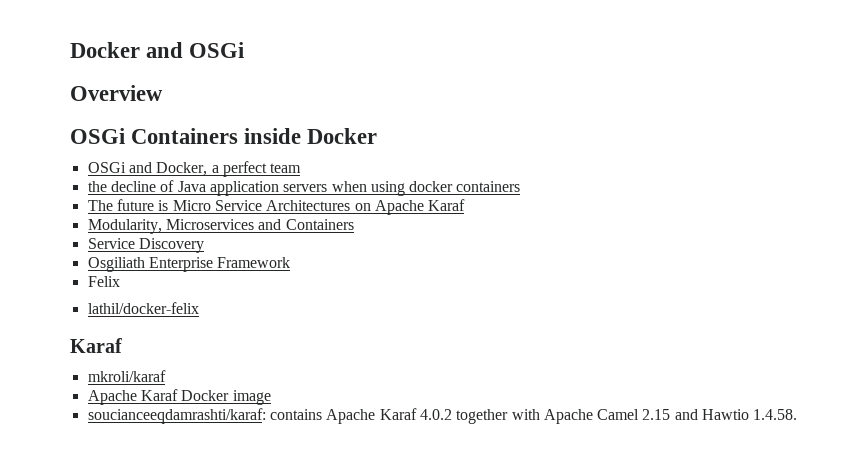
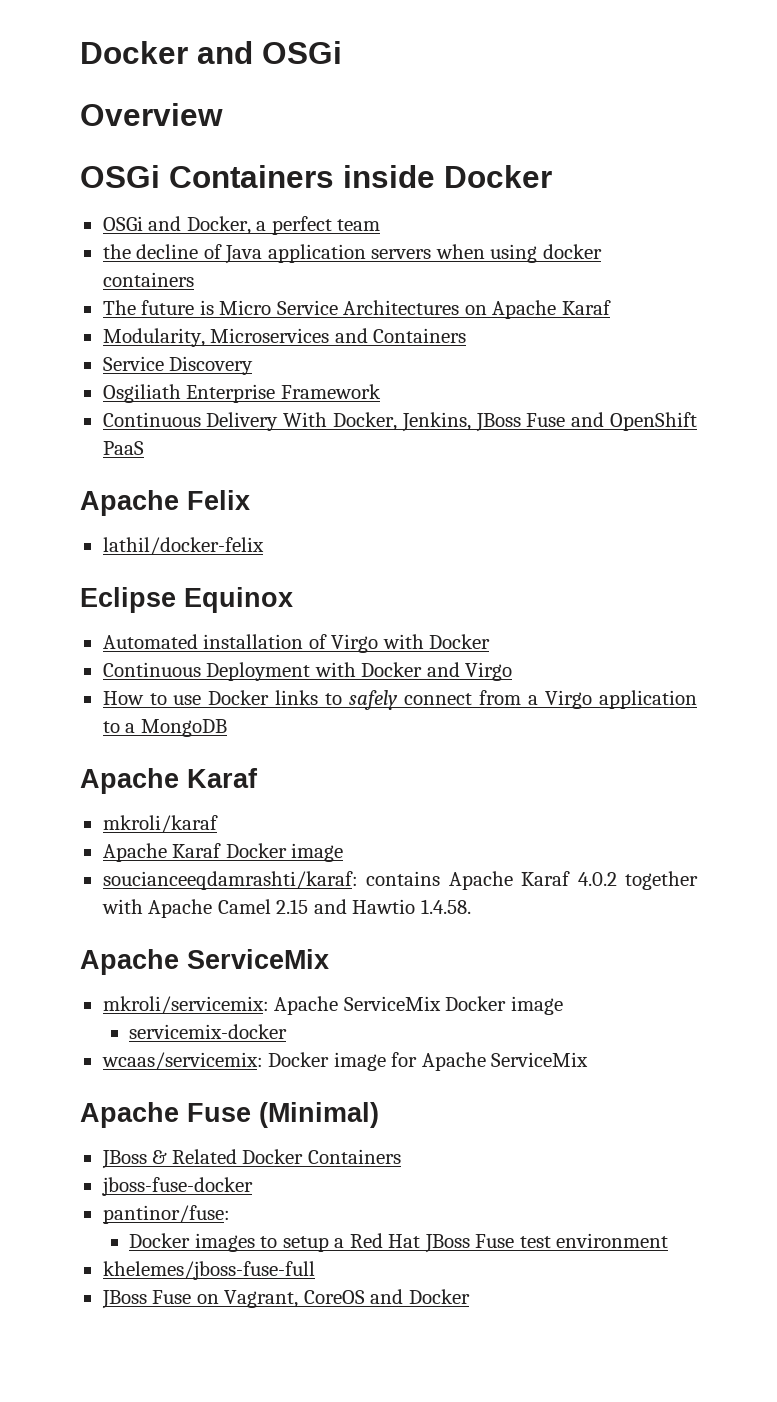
[87,276,120,287] [87,302,199,314] Felix // lathil/docker-felix // -> [102,412,698,432] [102,441,144,455] [80,490,250,516] [102,537,264,555] [80,587,293,613] [102,634,491,653] [102,662,513,681] [102,690,697,710] [102,719,227,737] [80,768,179,794] Continuous Delivery With Docker, Jenkins, JBoss Fuse and OpenShift PaaS // Apache Felix // lathil/docker-felix // Eclipse Equinox // Automated installation of Virgo with Docker // Continuous Deployment with Docker and Virgo // How to use Docker links to safely connect from a Virgo application to a MongoDB // Apache
(798, 414) none -> [80,949,329,975] [102,996,563,1015] [129,1024,288,1039] [101,1052,589,1071] [80,1102,379,1128] [101,1149,401,1169] [101,1177,253,1196] [102,1205,230,1224] [129,1233,669,1253] [102,1261,315,1280] [101,1289,470,1309] // Apache ServiceMix // mkroli/servicemix: Apache ServiceMix Docker image // servicemix-docker // wcaas/servicemix: Docker image for Apache ServiceMix // Apache Fuse (Minimal) // JBoss & Related Docker Containers // jboss-fuse-docker // pantinor/fuse: // Docker images to setup a Red Hat JBoss Fuse test environment // khelemes/jboss-fuse-full // JBoss Fuse on Vagrant, CoreOS and Docker

